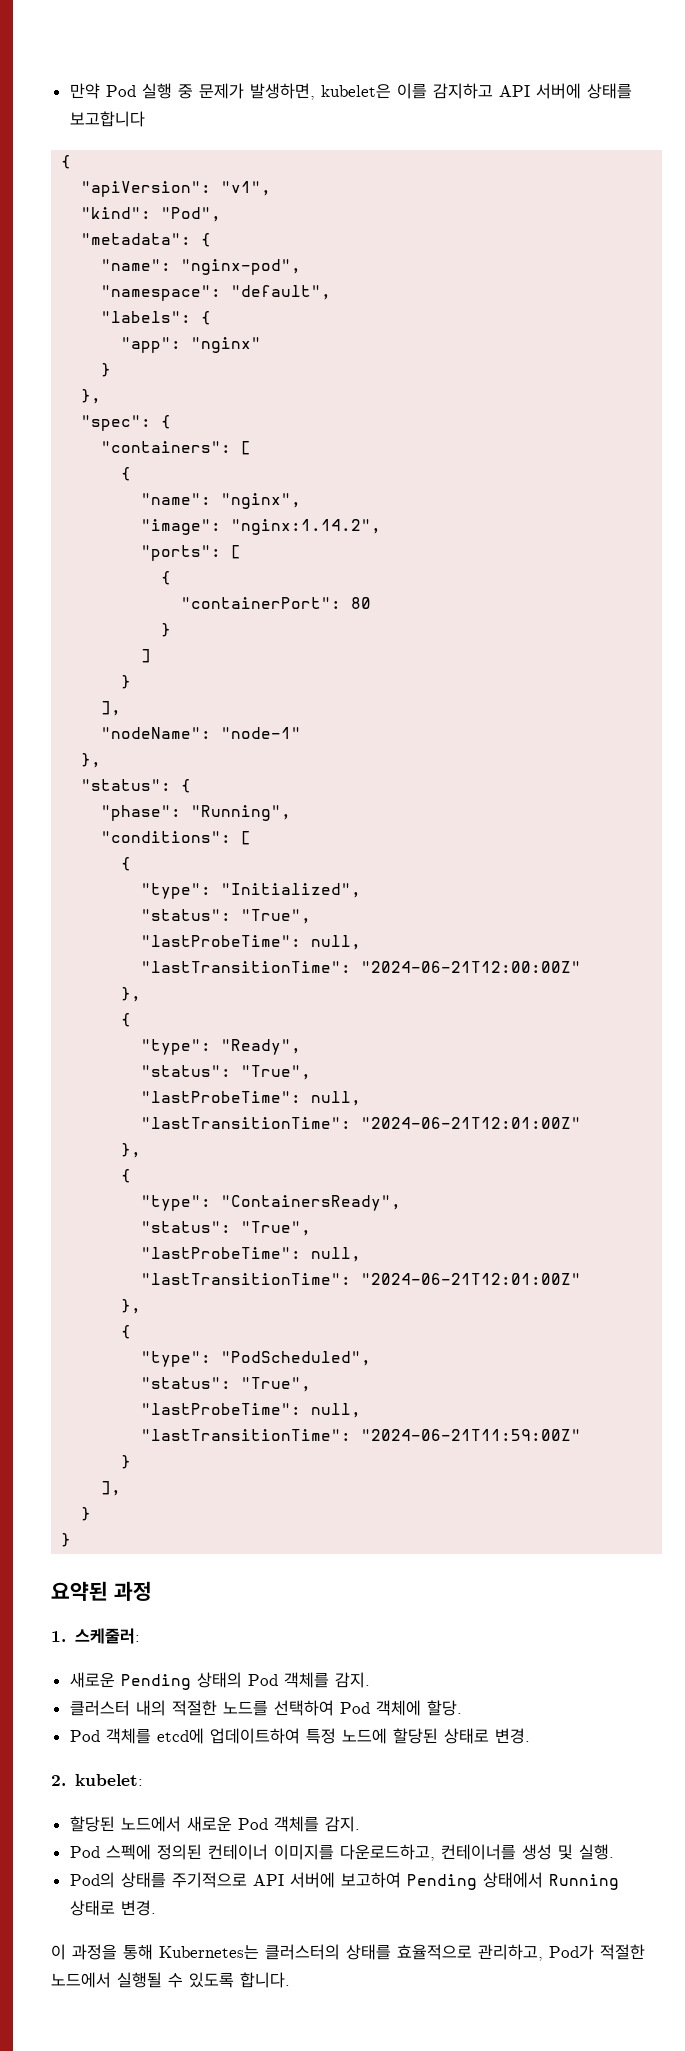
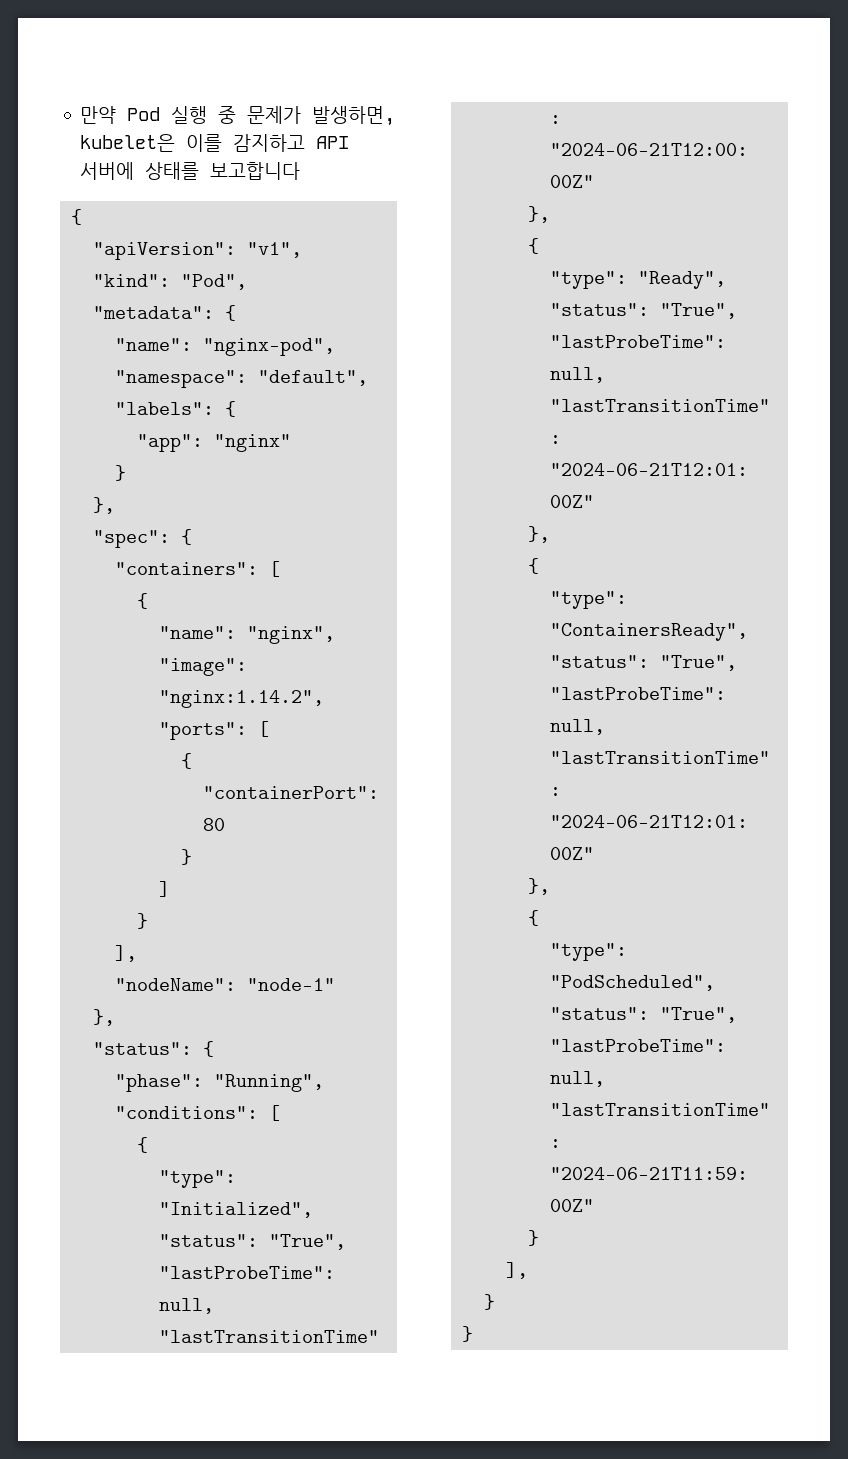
[51,1581,152,1601] [51,1628,140,1644] [69,1672,370,1690] [69,1700,462,1716] [69,1728,530,1744] [51,1774,143,1786] [69,1816,360,1832] [69,1844,614,1861] [69,1872,619,1890] [69,1900,156,1916] [51,1944,645,1961] [51,1972,290,1988] // 요약된 과정 // 1. 스케줄러: // 새로운 Pending 상태의 Pod 객체를 감지. // 클러스터 내의 적절한 노드를 선택하여 Pod 객체에 할당. // Pod 객체를 etcd에 업데이트하여 특정 노드에 할당된 상태로 변경. // 2. kubelet: // 할당된 노드에서 새로운 Pod 객체를 감지. // Pod 스펙에 정의된 컨테이너 이미지를 다운로드하고, 컨테이너를 생성 및 실행. // Pod의 상태를 주기적으로 API 서버에 보고하여 Pending 상태에서 Running 상태로 변경. // 이 과정을 통해 Kubernetes는 클러스터의 상태를 효율적으로 관리하고, Pod가 적절한 노드에서 실행될 수 있도록 합니다. -> (474, 1334) none

